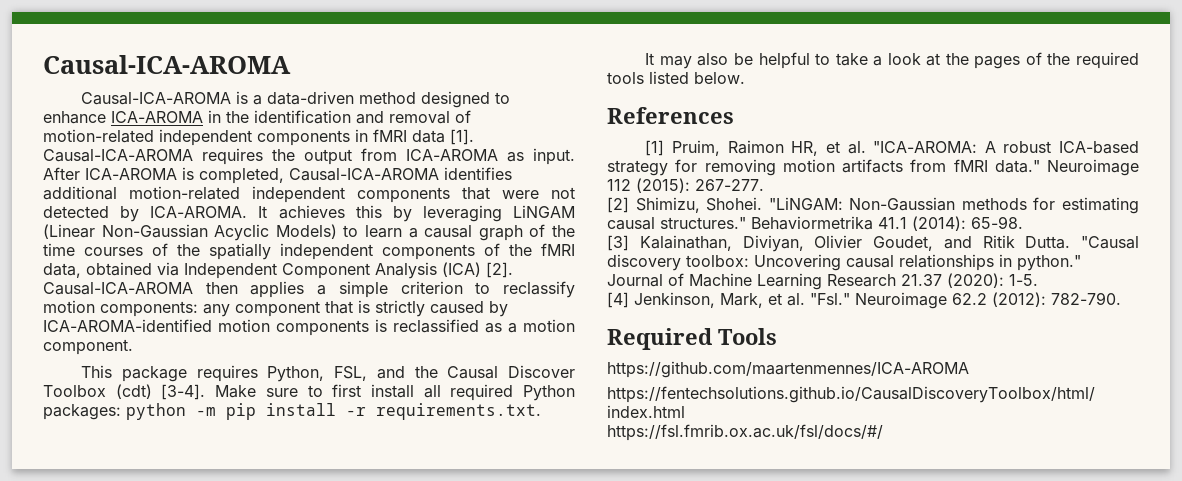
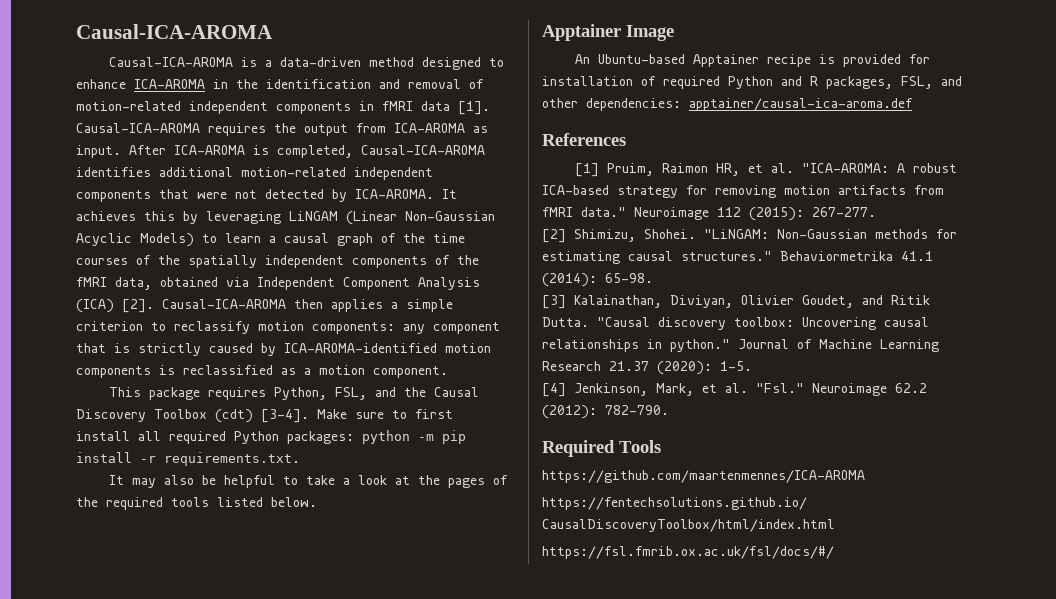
[507,365,575,378] Discover -> [76,409,146,422] Discovery
(745, 78) none -> [542,24,674,41] [574,54,930,67] [542,76,962,89] [542,98,913,111] // Apptainer Image // An Ubuntu-based Apptainer recipe is provided for installation of required Python and R packages, FSL, and other dependencies: apptainer/causal-ica-aroma.def

